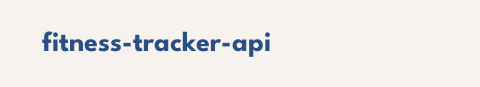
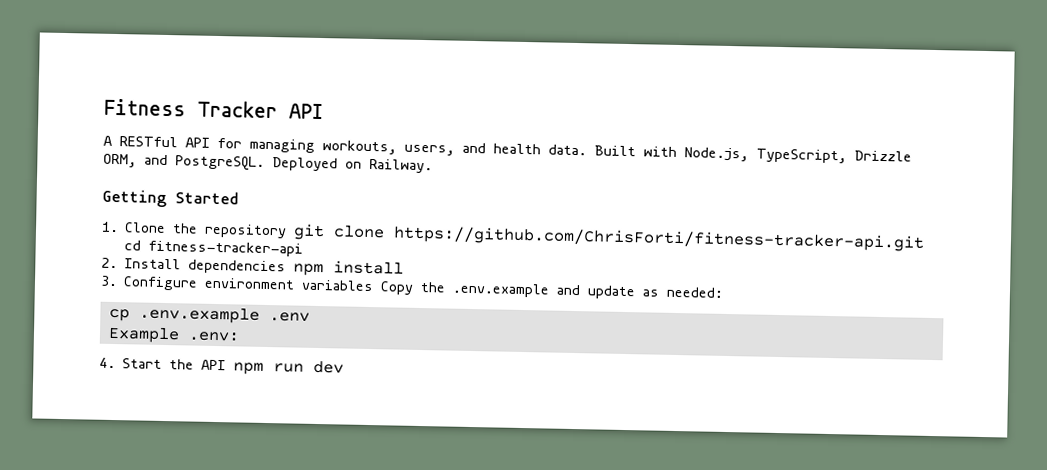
[42,31,271,57] fitness-tracker-api -> [104,98,324,120] [103,135,912,164] [103,153,433,174] [102,189,239,208] [101,221,926,252] [124,240,304,257] [101,257,405,277] [100,275,725,300] [108,306,310,324] [107,326,240,344] [99,357,345,375] Fitness Tracker API // A RESTful API for managing workouts, users, and health data. Built with Node.js, TypeScript, Drizzle ORM, and PostgreSQL. Deployed on Railway. // Getting Started // 1. Clone the repository git clone https://github.com/ChrisForti/fitness-tracker-api.git cd fitness-tracker-api // 2. Install dependencies npm install // 3. Configure environment variables Copy the .env.example and update as needed: // cp .env.example .env // Example .env: // 4. Start the API npm run dev

